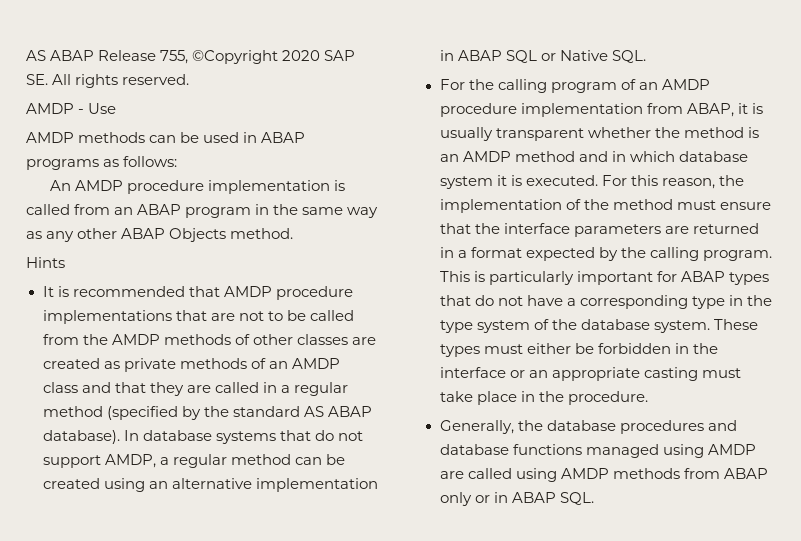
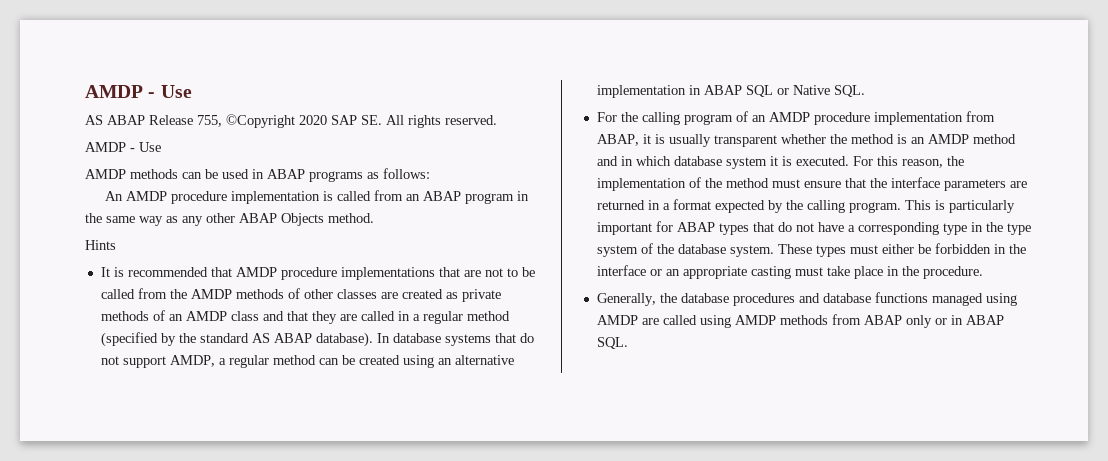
(26, 55) none -> [85,85,192,98] AMDP - Use //

